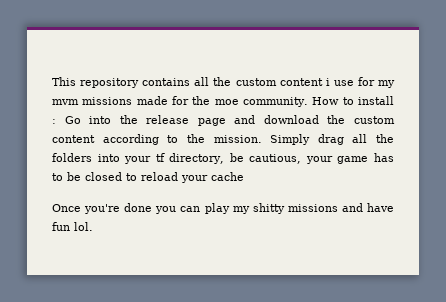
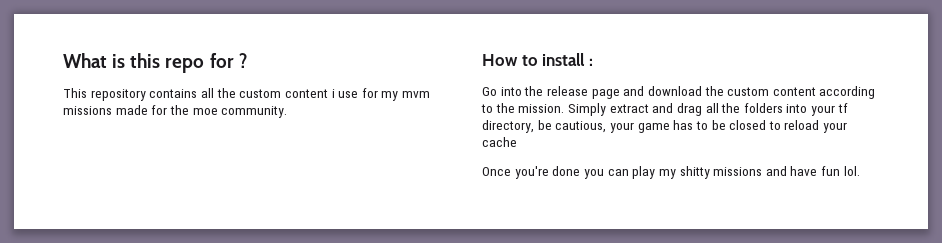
(52, 81) none -> [63,53,247,73] What is this repo for ? //
(309, 102) none -> (288, 112) //
(56, 121) none -> (593, 62) //
(311, 139) none -> [609,103,674,113] extract and

